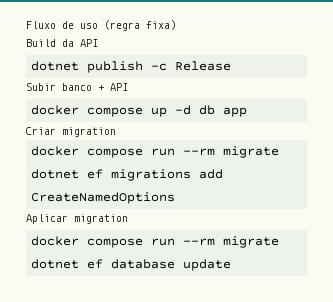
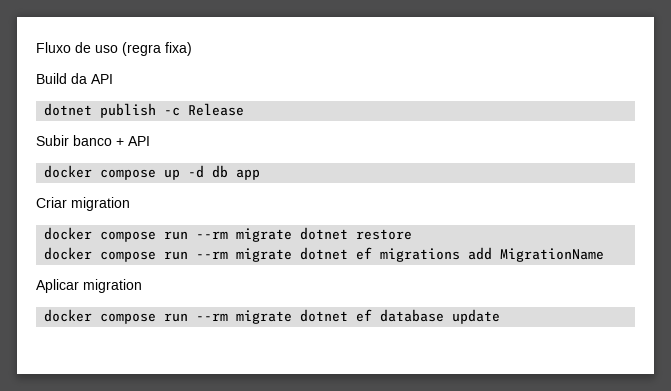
(116, 132) none -> [44,227,413,242] // docker compose run --rm migrate dotnet restore
[31,192,176,204] CreateNamedOptions -> [500,248,605,262] MigrationName

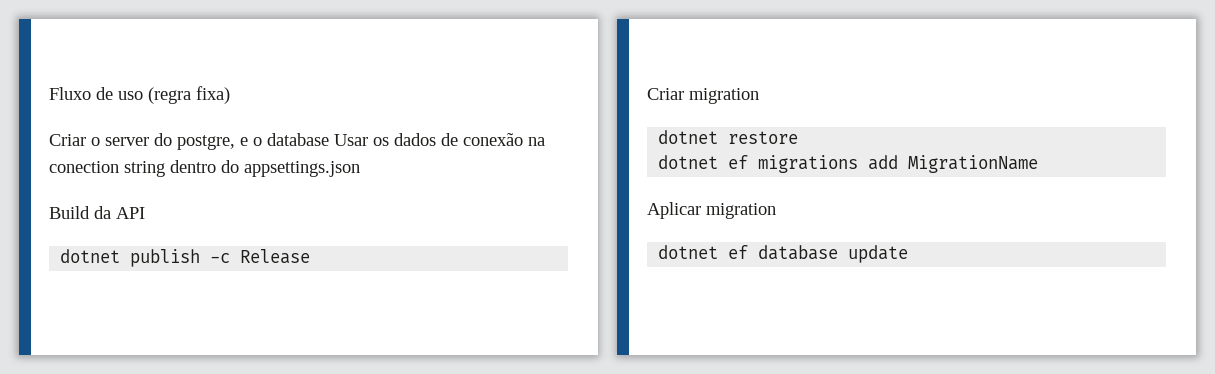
(192, 49) none -> [49,133,545,150] [49,160,360,177] // Criar o server do postgre, e o database Usar os dados de conexão na conection string dentro do appsettings.json
[36,135,150,146] [44,165,261,180] [36,197,130,211] [44,227,413,242] [44,247,293,262] Subir banco + API // docker compose up -d db app // Criar migration // docker compose run --rm migrate dotnet restore // docker compose run --rm migrate -> [647,88,759,104] [658,130,799,144] Criar migration // dotnet restore //
[44,309,293,324] docker compose run --rm migrate -> (776, 211) none

